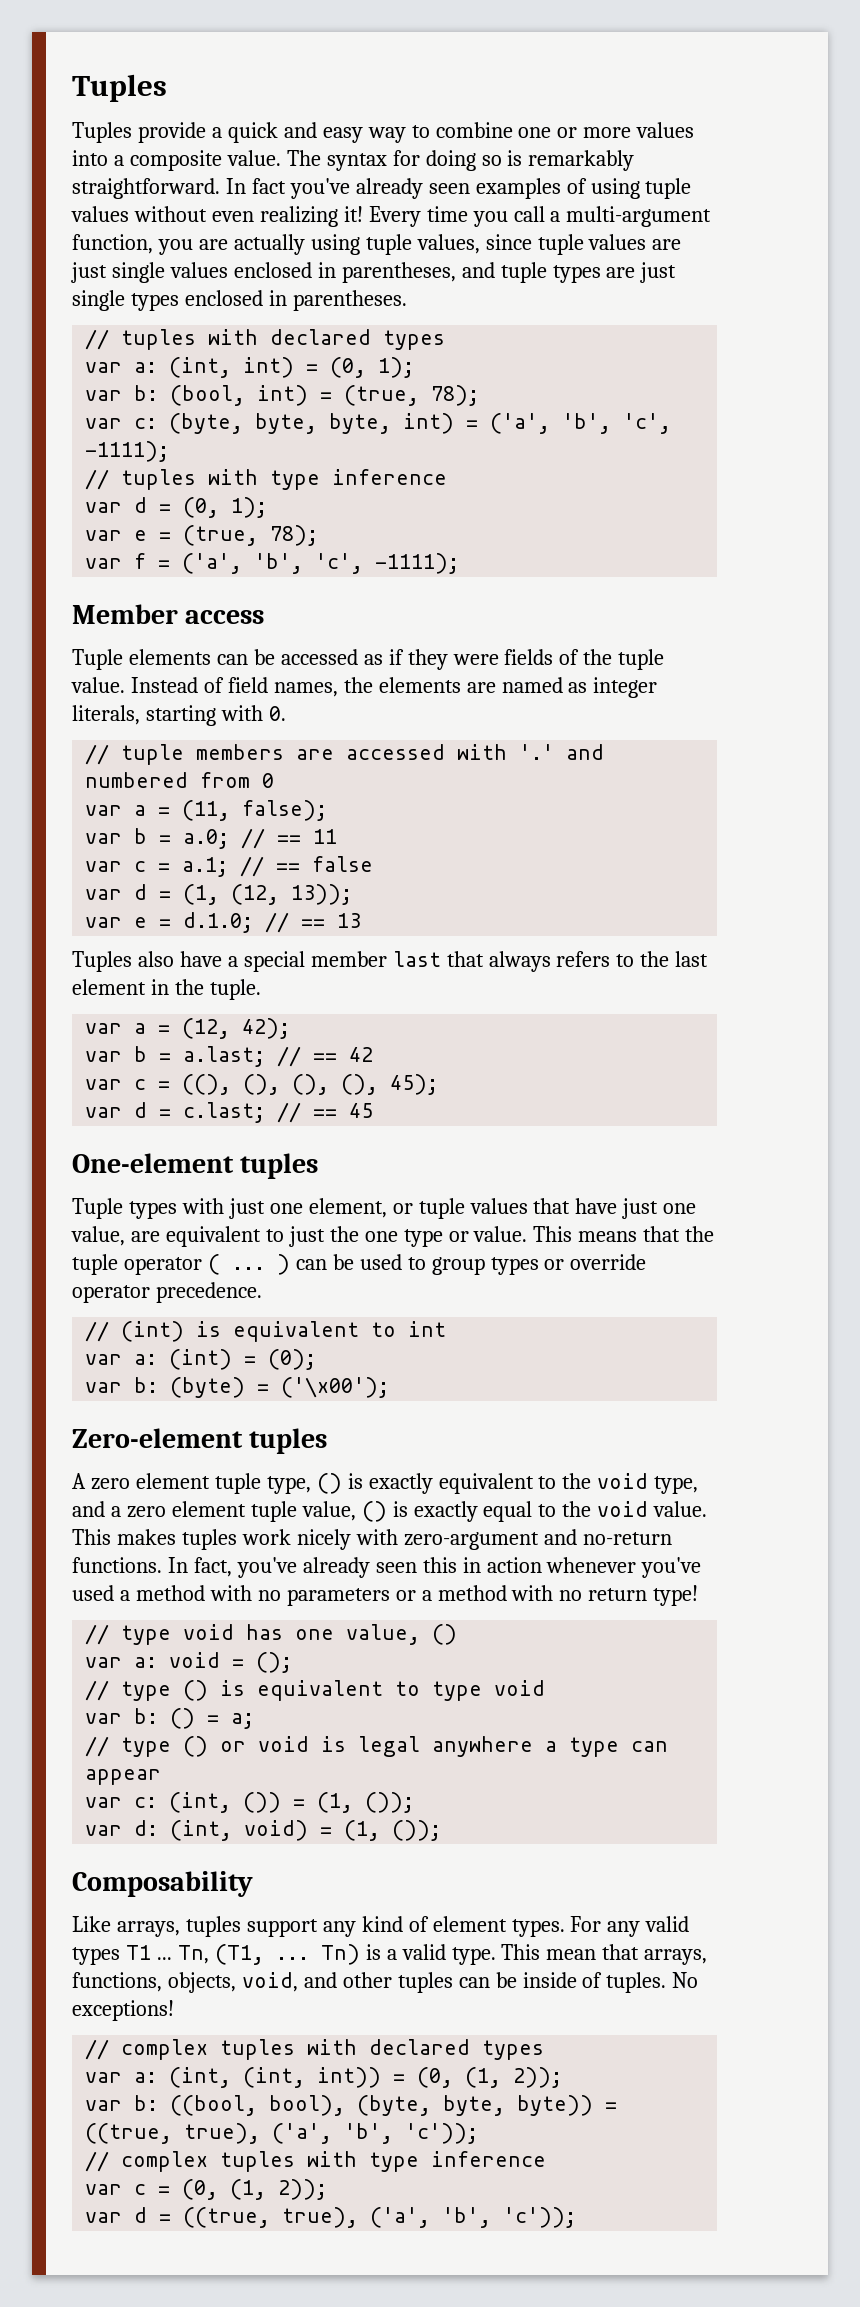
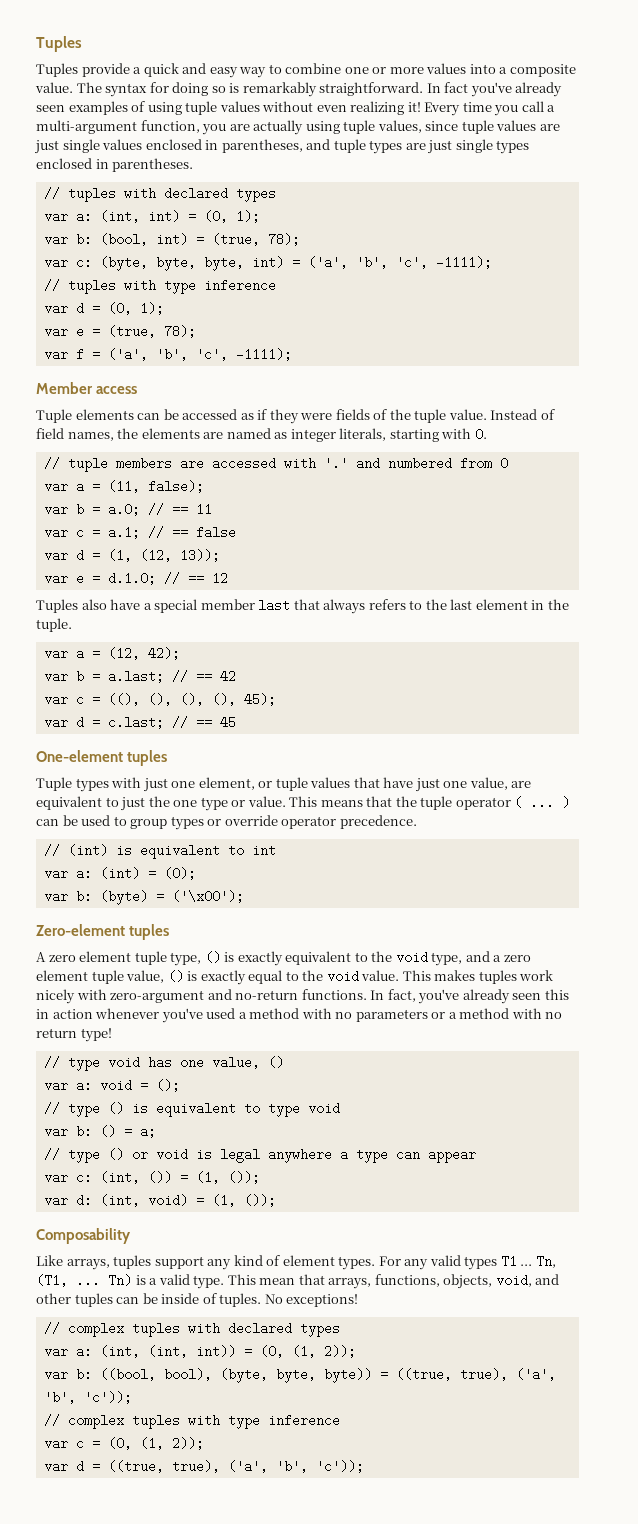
[337,913,362,928] 13 -> [211,572,228,585] 12

